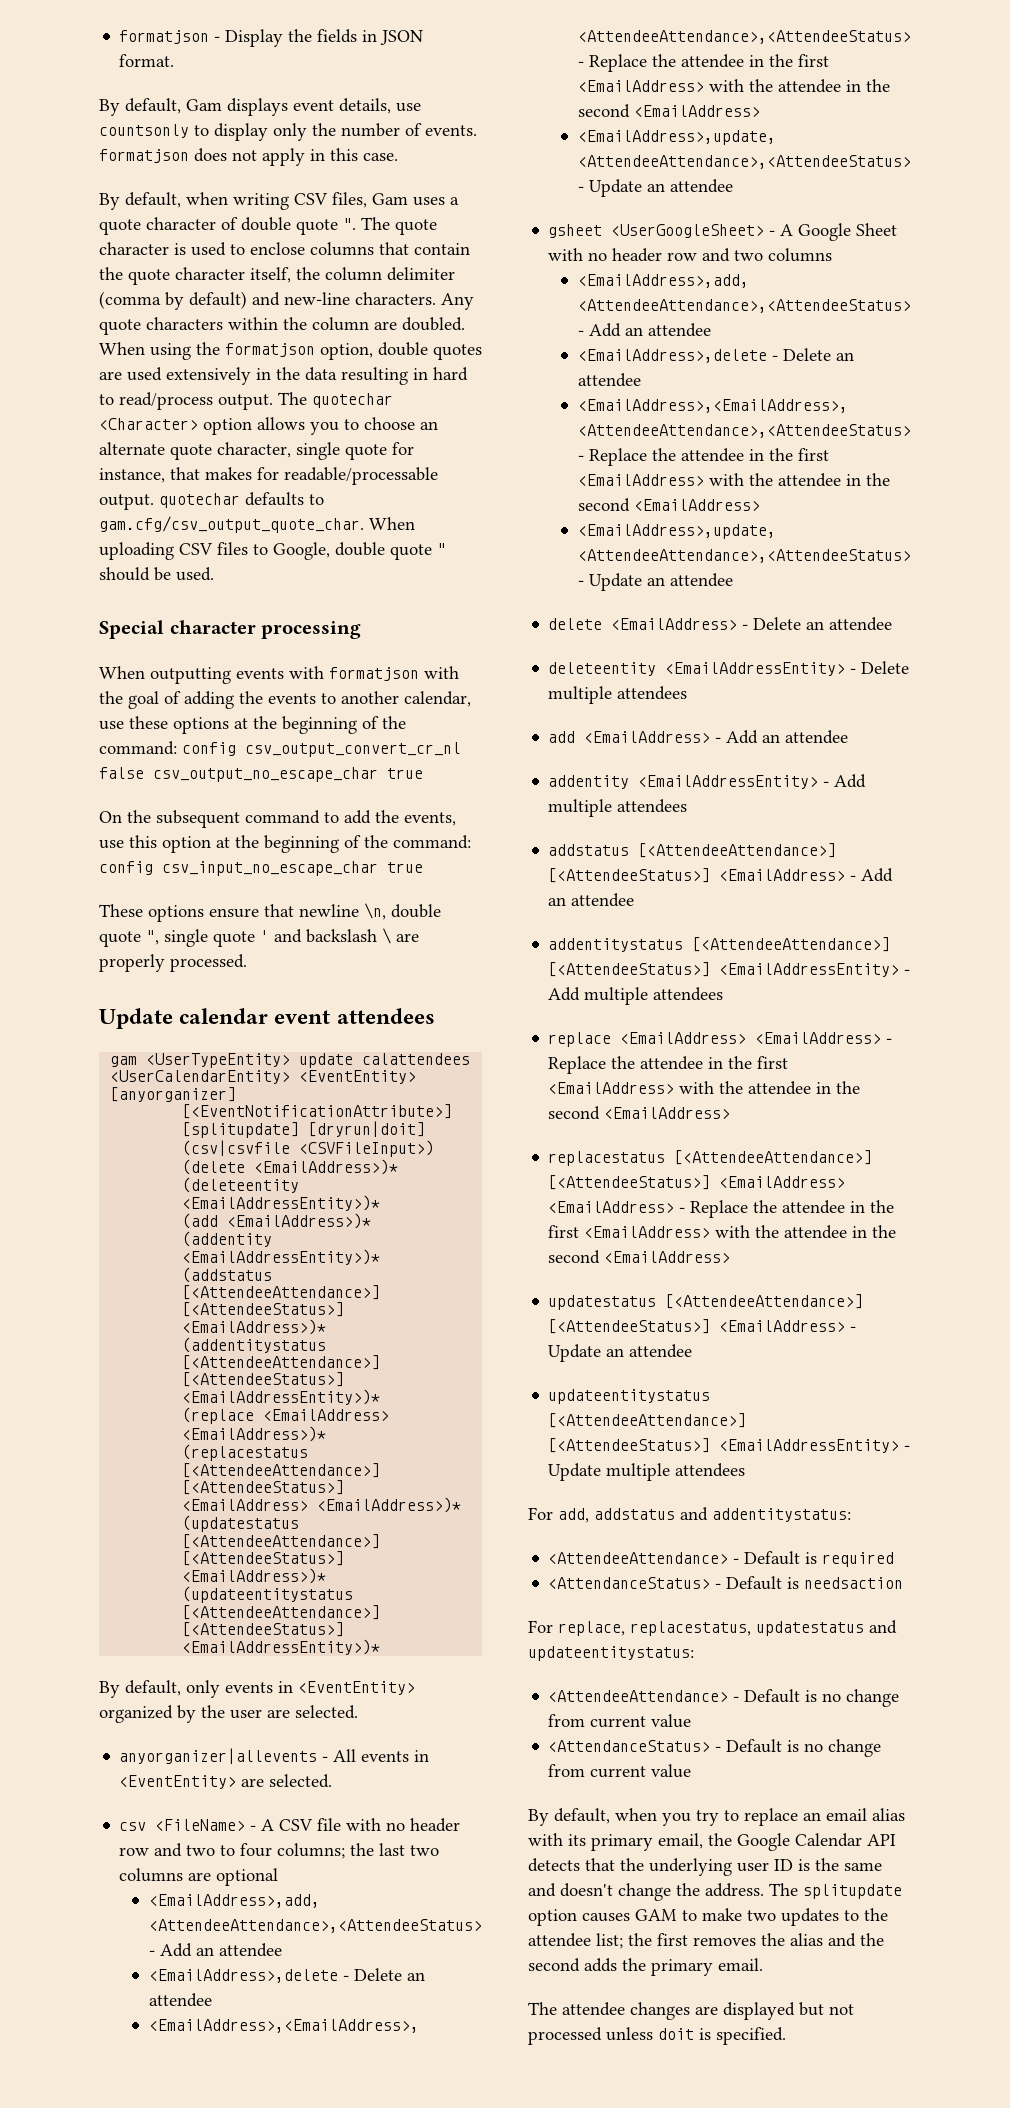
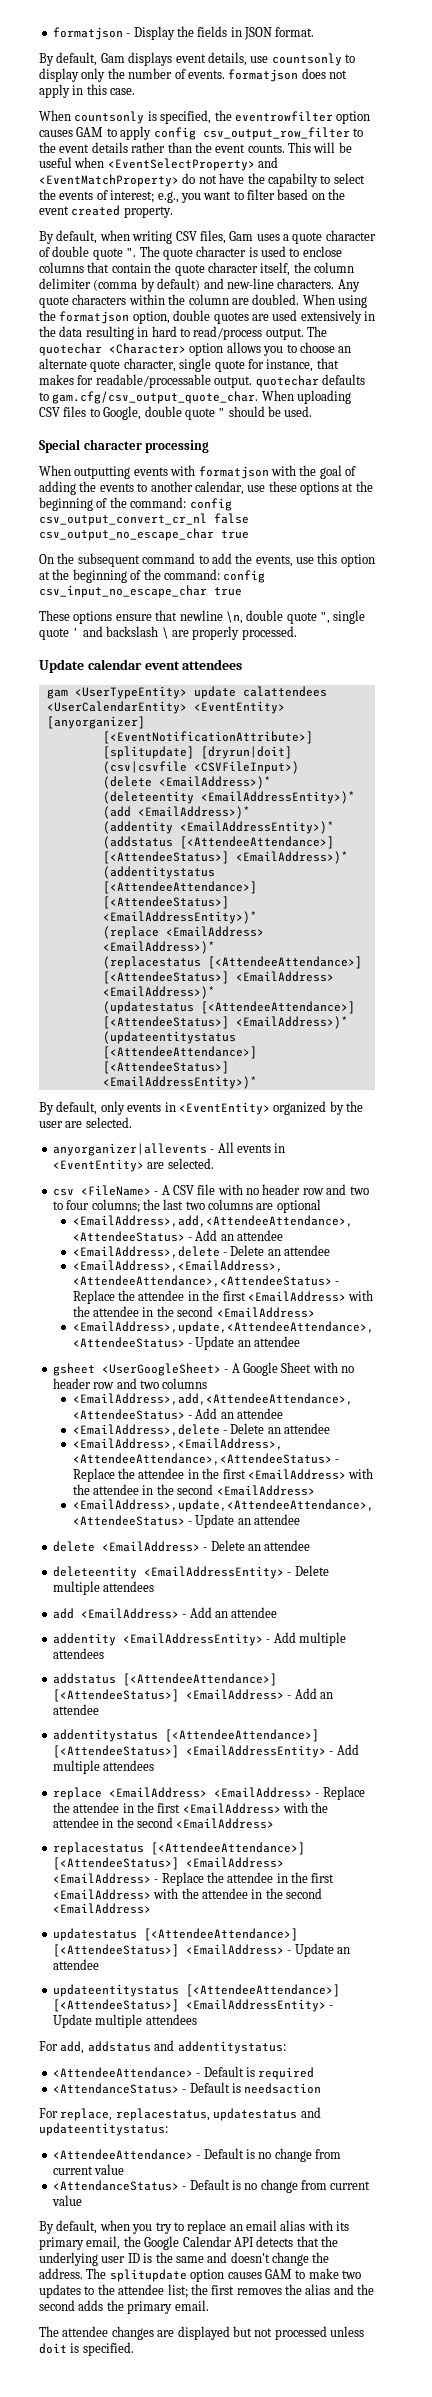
(398, 157) none -> [39,110,371,124] [39,126,363,140] [39,142,352,153] [39,157,279,171] [39,173,365,187] [39,189,346,203] [39,205,173,218] // When countsonly is specified, the eventrowfilter option causes GAM to apply config csv_output_row_filter to the event details rather than the event counts. This will be useful when <EventSelectProperty> and <EventMatchProperty> do not have the capabilty to select the events of interest; e.g., you want to filter based on the event created property.

